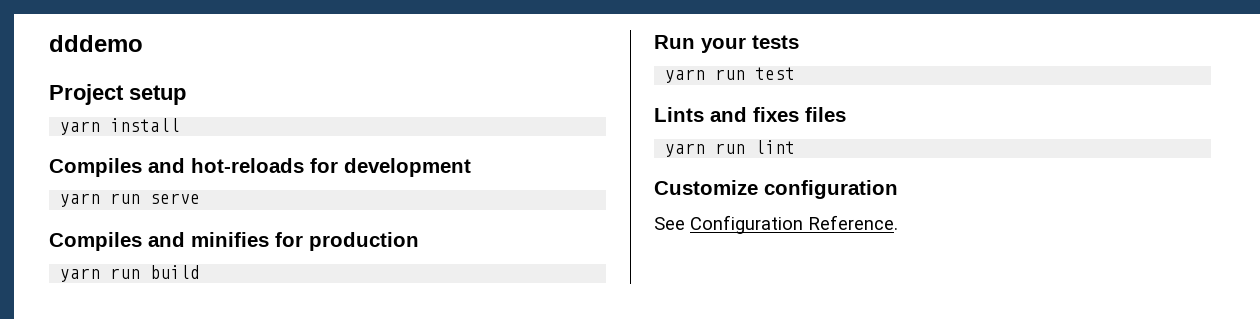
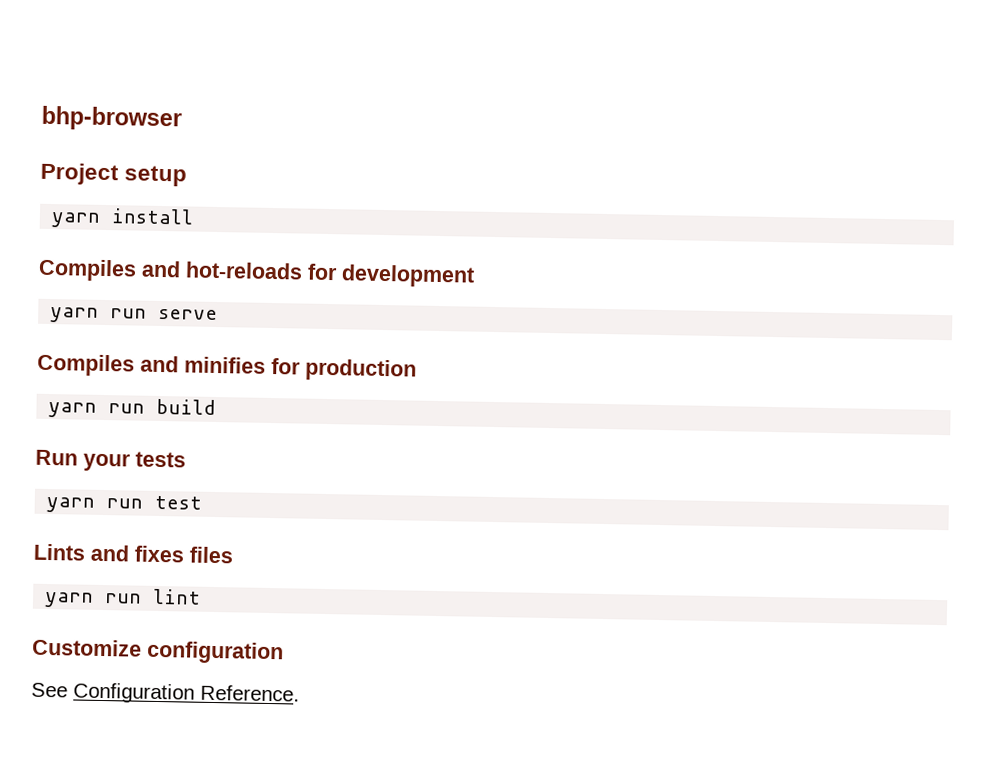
[49,35,143,52] dddemo -> [41,105,182,132] bhp-browser

